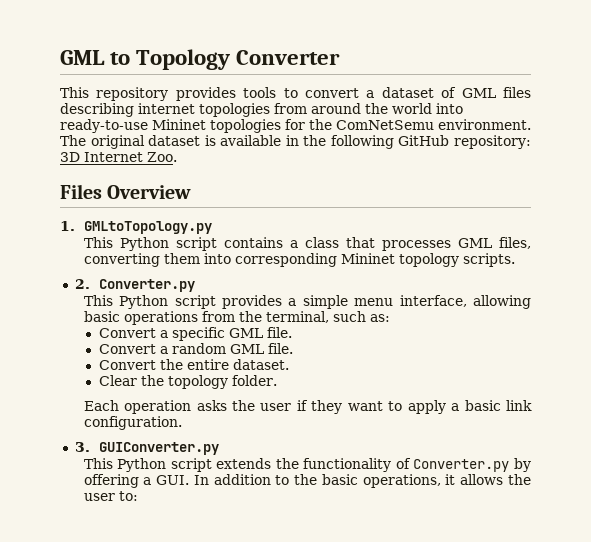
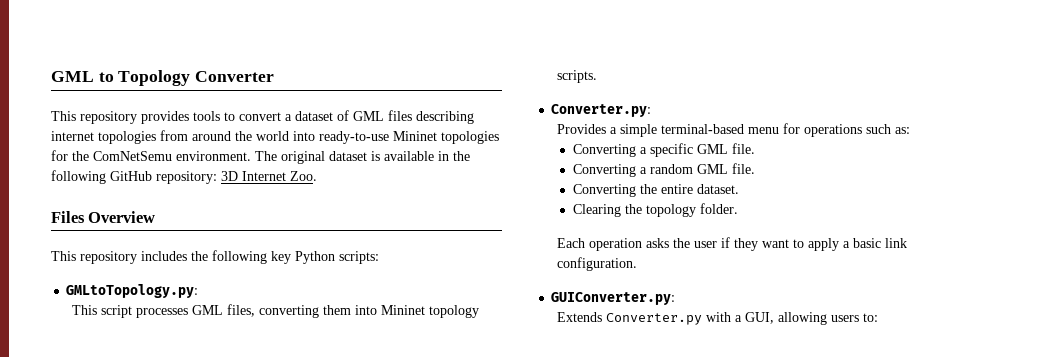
[60,221,212,234] [83,237,375,251] 1. GMLtoTopology.py // This Python script contains a class that -> [51,250,379,264] [66,284,199,298] [72,305,133,318] This repository includes the following key Python scripts: // GMLtoTopology.py: // This script
[234,253,337,267] corresponding -> (378, 310) none
[74,279,195,292] [83,295,531,309] [83,311,329,325] 2. Converter.py // This Python script provides a simple menu interface, allowing basic operations from the terminal, -> [551,104,652,117] [557,123,863,137] Converter.py: // Provides a simple terminal-based menu for operations
[98,328,156,338] Convert -> [572,144,636,157] Converting
[98,344,156,354] Convert -> [572,164,636,177] Converting
[98,360,156,370] Convert -> [572,184,636,197] Converting
[98,375,137,386] Clear -> [572,204,621,217] Clearing
[74,442,219,455] [83,458,531,472] [83,474,531,488] [83,493,115,501] 3. GUIConverter.py // This Python script extends the functionality of Converter.py by offering a GUI. In addition to the basic operations, it allows the user -> [551,292,676,305] [557,312,860,325] GUIConverter.py: // Extends Converter.py with a GUI, allowing users

